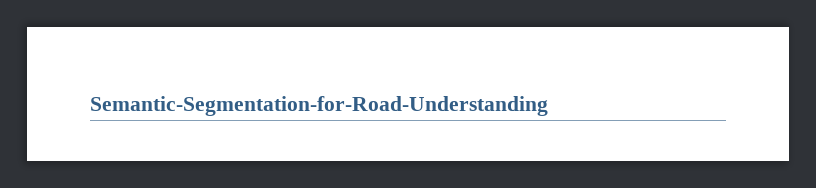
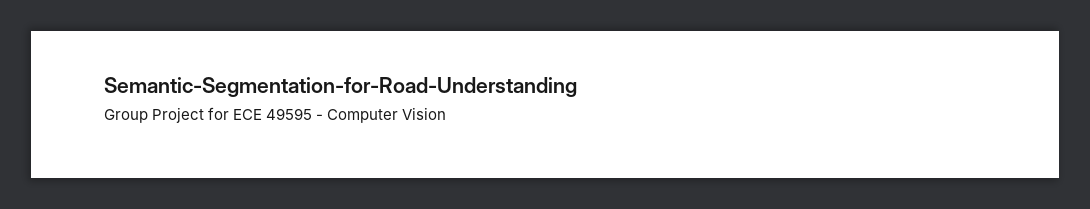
(548, 106) none -> [104,107,447,123] // Group Project for ECE 49595 - Computer Vision

